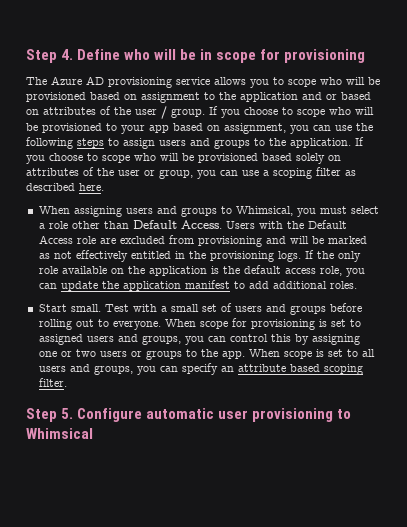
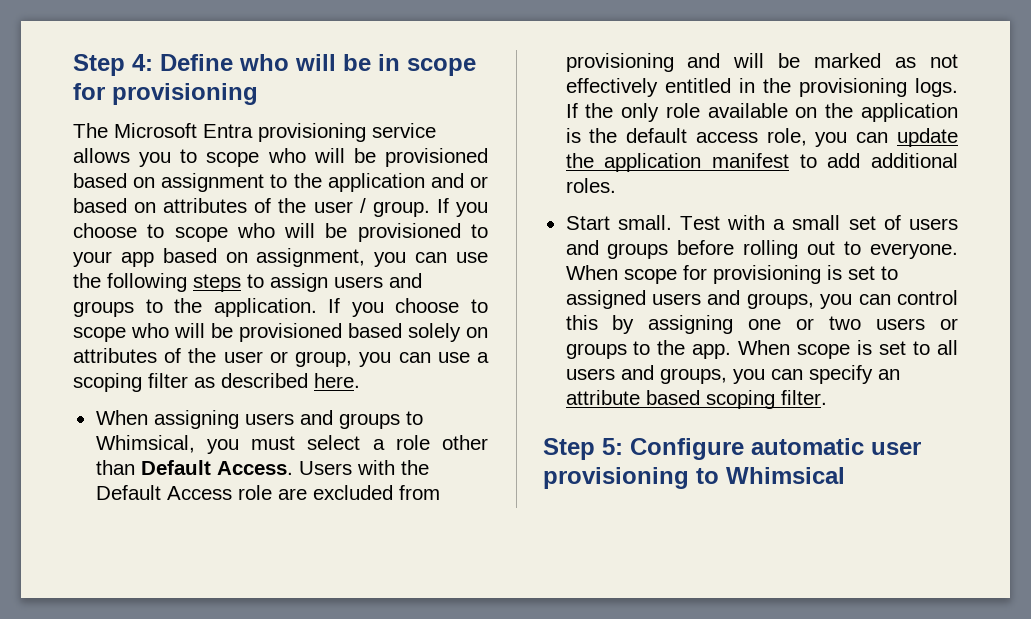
[26,49,74,63] Step 4. -> [73,54,153,76] Step 4:
[51,76,104,85] Azure AD -> [114,123,253,138] Microsoft Entra
[61,408,74,419] 5. -> [602,438,623,455] 5:

